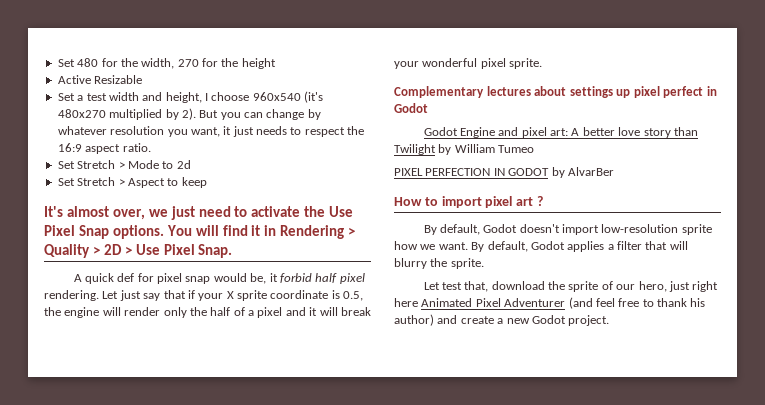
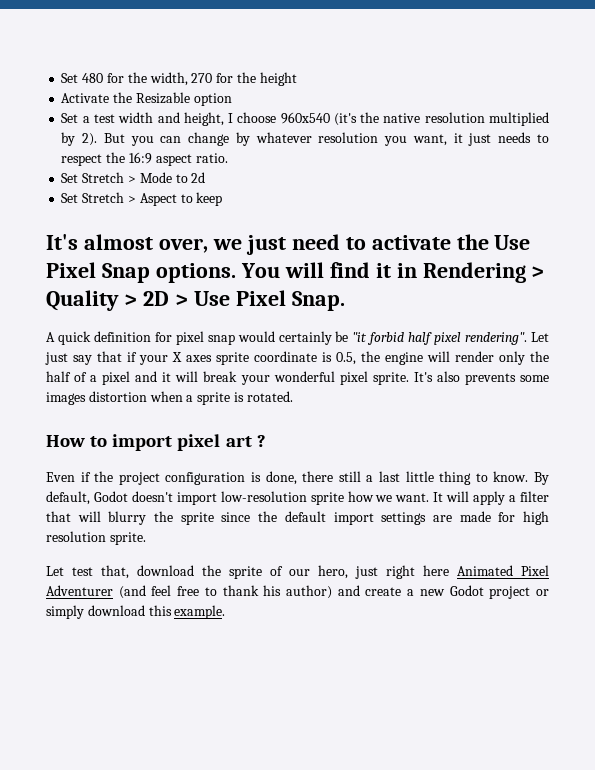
[57,75,91,84] Active -> [61,92,133,103] Activate the
(143, 79) none -> [193,93,232,106] option
[57,109,106,118] 480x270 -> [360,112,485,123] the native resolution
[117,273,135,282] def -> [93,331,151,342] definition
[250,273,278,284] be, it -> [278,331,368,345] certainly be "it
[44,290,99,301] rendering. -> [465,332,528,345] rendering".
(234, 295) none -> [186,355,212,362] axes
[394,86,717,98] [394,103,428,113] [423,127,698,138] [394,144,535,155] [394,167,614,178] // Complementary lectures about settings up pixel perfect in Godot // Godot Engine and pixel art: A better love story than Twilight by William Tumeo // PIXEL PERFECTION IN GODOT by AlvarBer -> [413,371,549,385] [46,391,293,405] It's also prevents some images distortion when a sprite is rotated.
(543, 201) none -> [46,471,529,485] Even if the project configuration is done, there still a last little thing to know.
[471,241,605,252] By default, Godot applies -> [433,491,506,505] It will apply
(448, 262) none -> [180,511,549,525] [46,531,106,542] sprite since the default import settings are made for high resolution
[568,315,610,326] project. -> [489,586,549,599] [46,605,226,619] project or simply download this example.

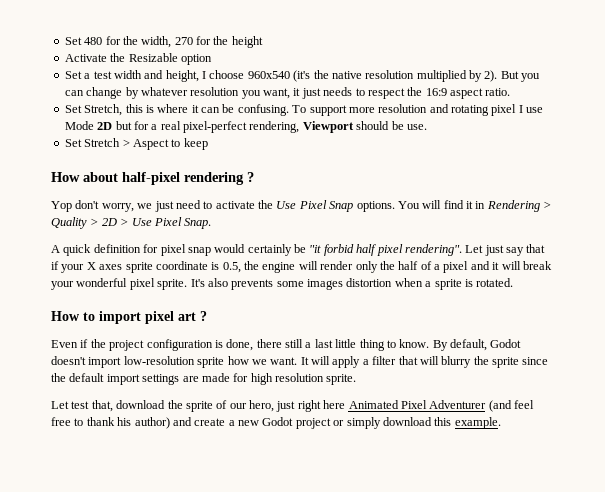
[82,172,206,183] Stretch > Mode to 2d -> [84,104,544,116] [64,121,427,133] Stretch, this is where it can be confusing. To support more resolution and rotating pixel I use Mode 2D but for a real pixel-perfect rendering, Viewport should be use.
[46,234,208,253] It's almost over, -> [51,172,254,185] [51,200,134,212] How about half-pixel rendering ? // Yop don't worry,

